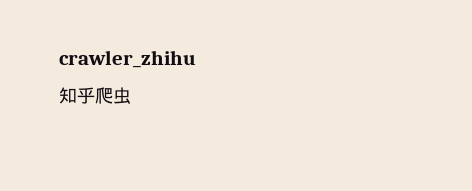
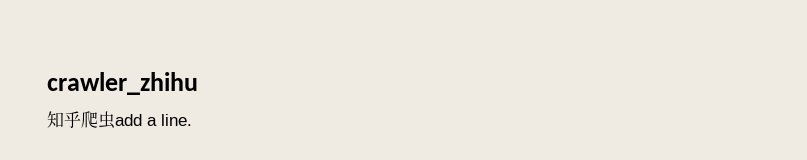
(131, 95) none -> [115,114,192,126] add a line.

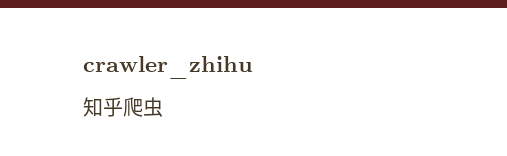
[115,114,192,126] add a line. -> (163, 107) none

